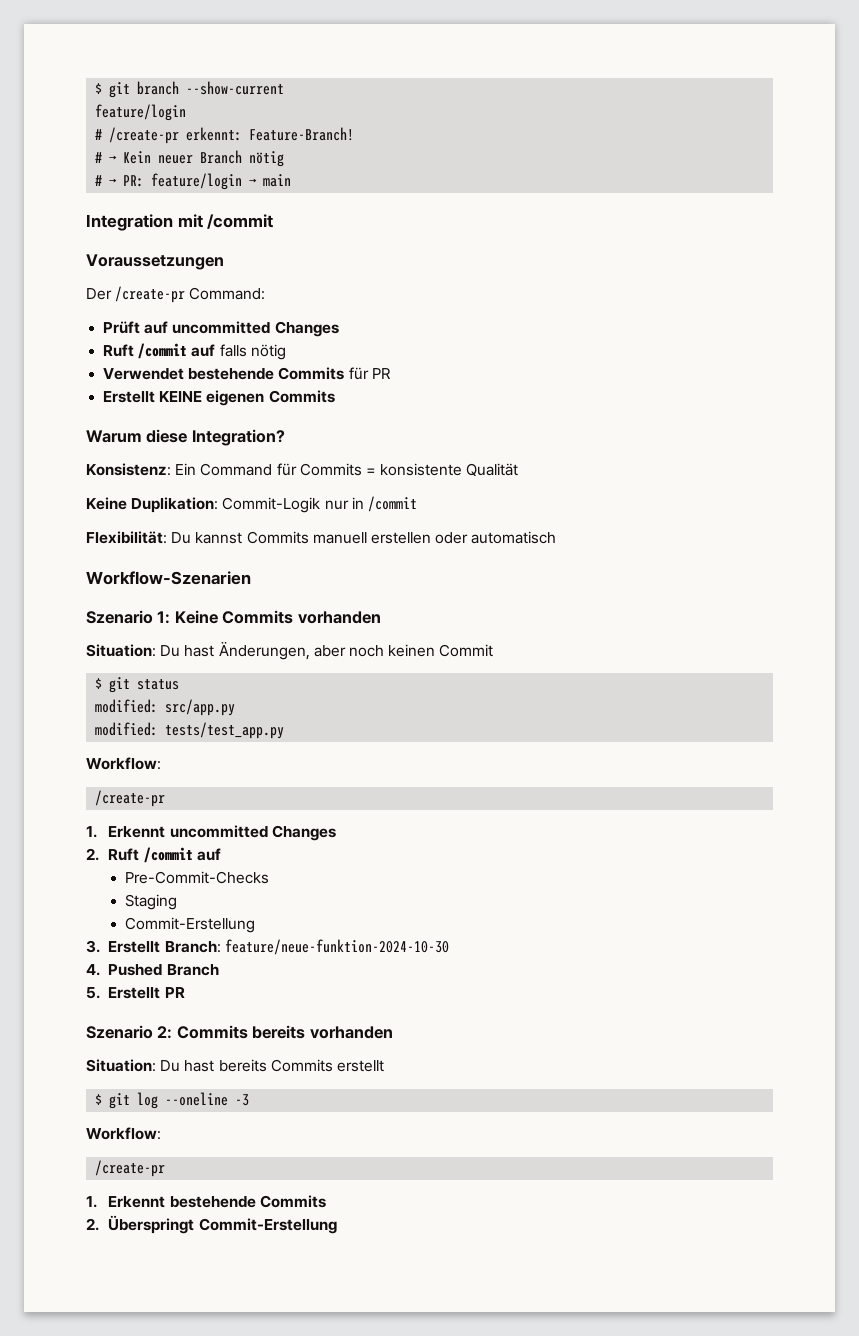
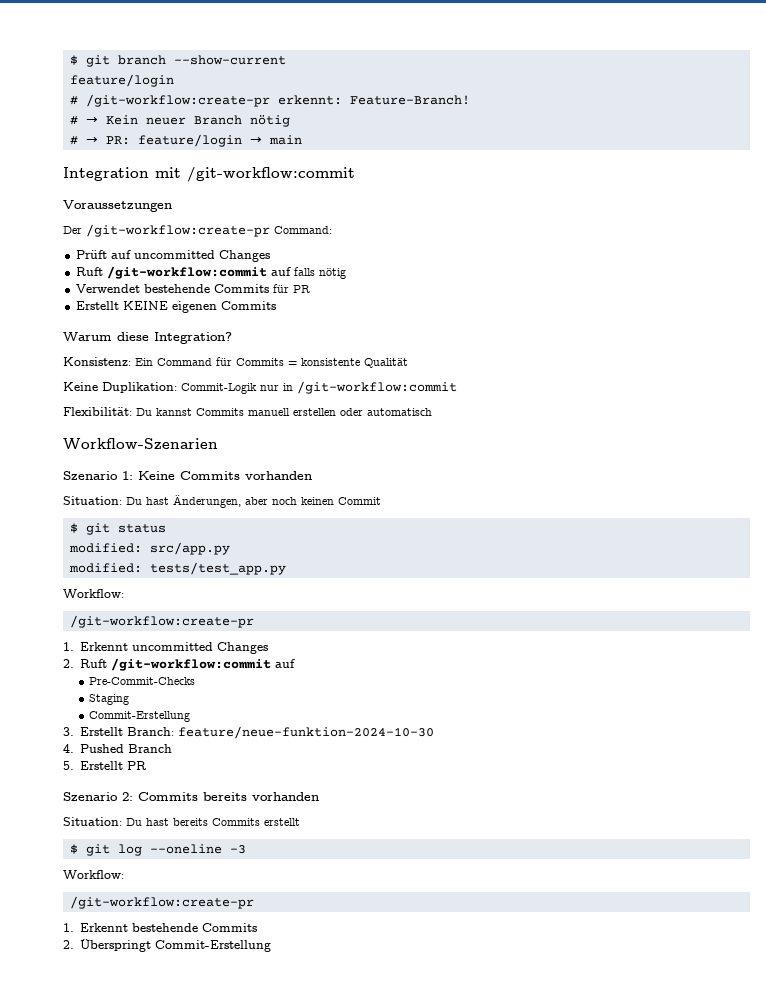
[109,127,180,144] /create-pr -> [85,94,270,107] /git-workflow:create-pr
[207,214,274,229] /commit -> [187,167,355,182] /git-workflow:commit
[115,286,186,303] /create-pr -> [86,224,270,237] /git-workflow:create-pr
[138,343,188,359] /commit -> [106,266,267,279] /git-workflow:commit
[367,496,417,512] /commit -> [297,381,457,394] /git-workflow:commit
[95,790,166,807] /create-pr -> [69,615,254,628] /git-workflow:create-pr
[143,847,193,863] /commit -> [110,658,271,671] /git-workflow:commit
[95,1160,166,1177] /create-pr -> [69,896,254,909] /git-workflow:create-pr

